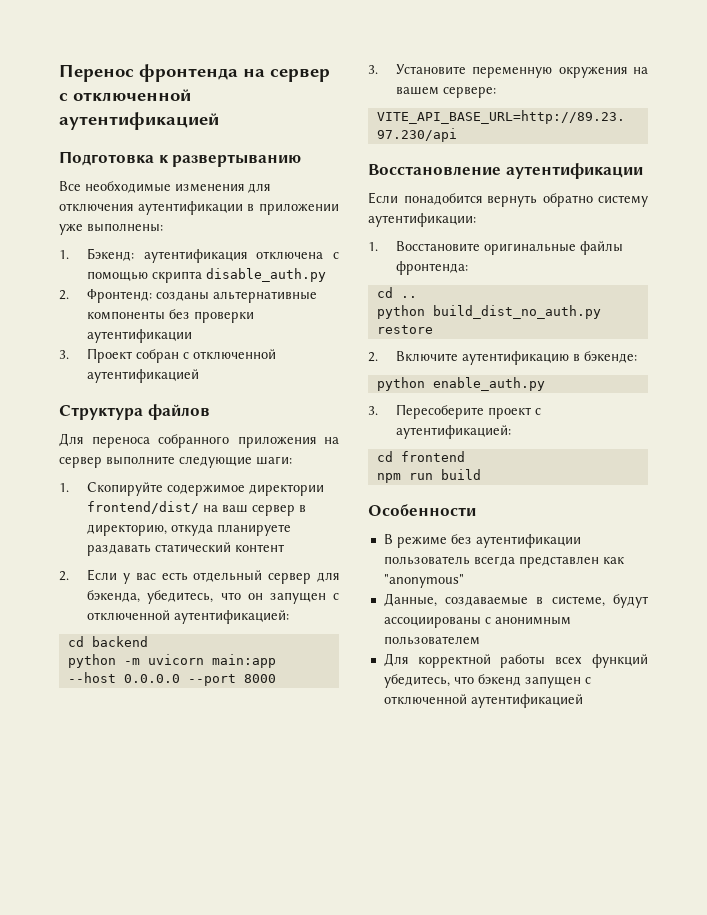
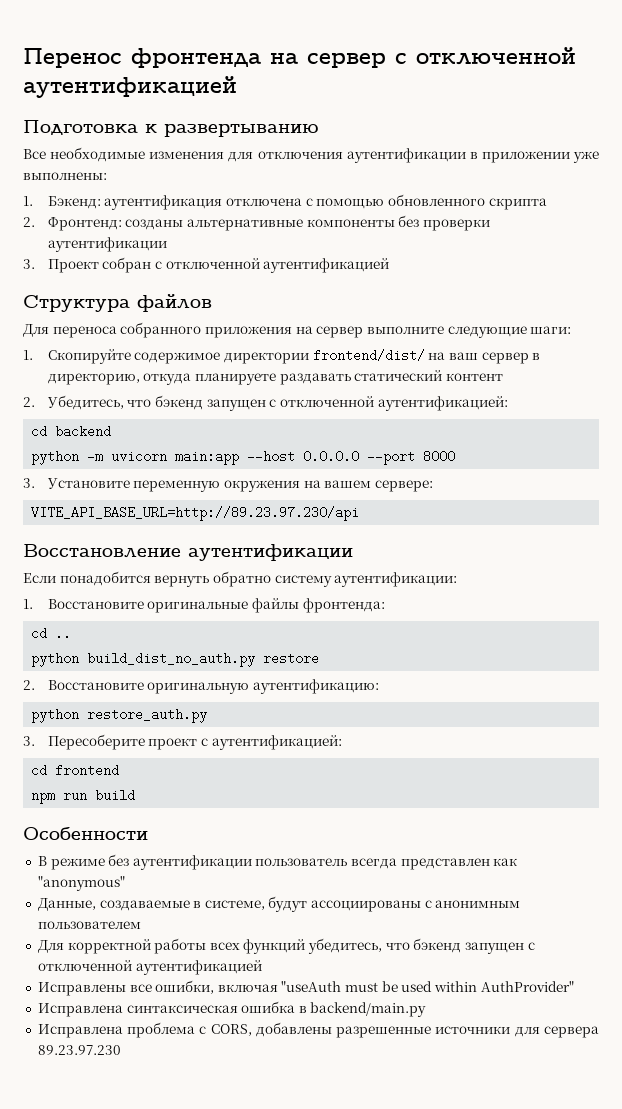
(149, 276) none -> [387,194,485,206] обновленного
[206,268,327,282] disable_auth.py -> (547, 204) none
[87,569,339,584] [87,590,263,604] Если у вас есть отдельный сервер для бэкенда, убедитесь, что он -> [46,395,204,410] Убедитесь, что бэкенд
[396,351,638,365] [376,377,545,391] Включите аутентификацию в бэкенде: // python enable_auth.py -> [47,679,380,694] [31,708,208,723] Восстановите оригинальную аутентификацию: // python restore_auth.py
(583, 701) none -> [37,980,574,996] [37,1001,427,1017] [37,1022,599,1038] [37,1045,121,1055] // Исправлены все ошибки, включая "useAuth must be used within AuthProvider" // Исправлена синтаксическая ошибка в backend/main.py // Исправлена проблема с CORS, добавлены разрешенные источники для сервера 89.23.97.230

